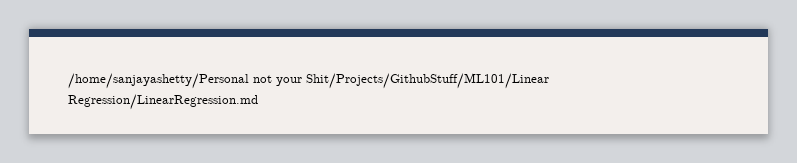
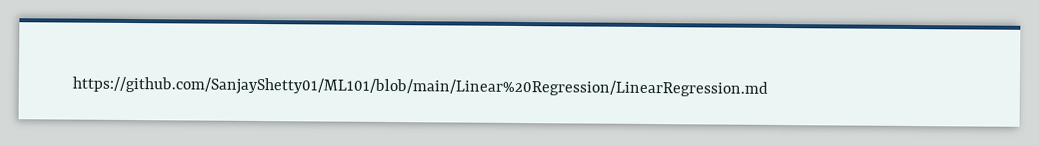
[68,73,549,89] [68,94,258,110] /home/sanjayashetty/Personal not your Shit/Projects/GithubStuff/ML101/Linear Regression/LinearRegression.md -> [72,76,768,98] https://github.com/SanjayShetty01/ML101/blob/main/Linear%20Regression/LinearRegression.md

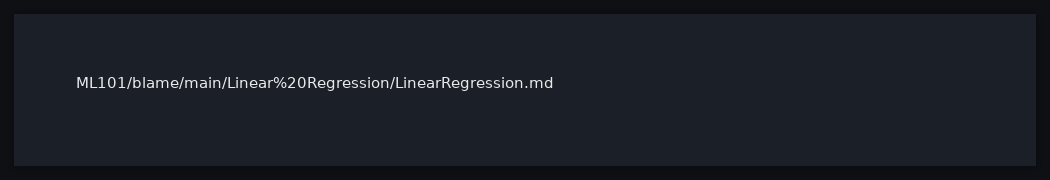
[72,76,768,98] https://github.com/SanjayShetty01/ML101/blob/main/Linear%20Regression/LinearRegression.md -> [76,77,554,91] ML101/blame/main/Linear%20Regression/LinearRegression.md

